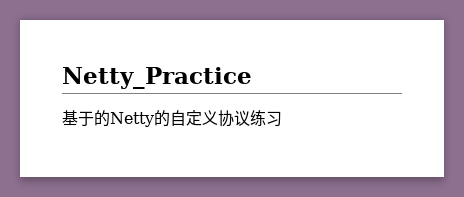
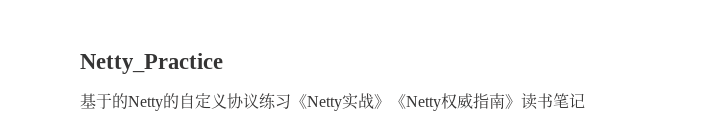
(282, 119) none -> [291,93,585,111] 《Netty实战》《Netty权威指南》读书笔记

